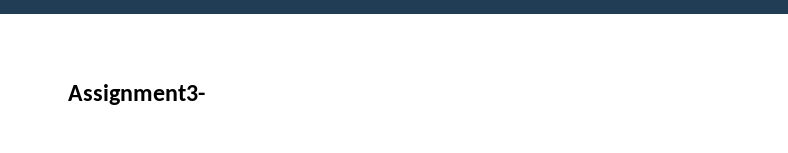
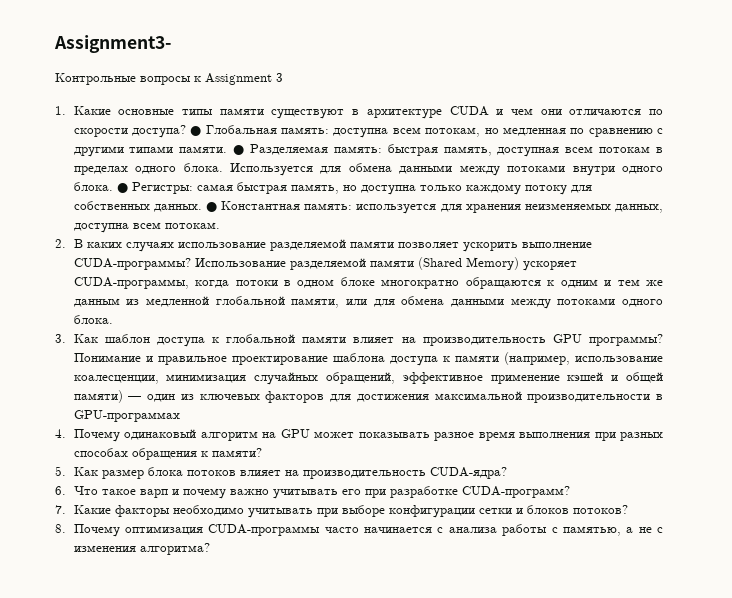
(205, 94) none -> [55,73,283,85] [55,106,663,119] [73,125,663,138] [73,144,663,157] [73,163,663,176] [73,182,592,195] [73,201,664,214] [73,222,220,233] [55,239,592,252] [73,257,577,271] [73,277,663,289] [73,296,663,309] [73,315,113,324] [55,334,663,347] [73,352,663,366] [73,372,663,385] [73,390,663,403] [73,410,180,422] [55,429,663,442] [73,448,262,460] [55,466,507,479] [55,486,570,499] [55,505,628,518] [55,524,663,537] [73,543,210,555] // Контрольные вопросы к Assignment 3 // 1. Какие основные типы памяти существуют в архитектуре CUDA и чем они отличаются по скорости доступа? ● Глобальная память: доступна всем потокам, но медленная по сравнению с другими типами памяти. ● Разделяемая память: быстрая память, доступная всем потокам в пределах одного блока. Используется для обмена данными между потоками внутри одного блока. ● Регистры: самая быстрая память, но доступна только каждому потоку для собственных данных. ● Константная память: используется для хранения неизменяемых данных, доступна всем потокам. // 2. В каких случаях использование разделяемой памяти позволяет ускорить выполнение CUDA-программы? Использование разделяемой памяти (Shared Memory) ускоряет CUDA-программы, когда потоки в одном блоке многократно обращаются к одним и тем же данным из медленной глобальной памяти, или для обмена данными между потоками одного блока. // 3. Как шаблон доступа к глобальной памяти влияет на производительность GPU программы? Понимание и правильное проектирование шаблона доступа к памяти (например, использование коалесценции, минимизация случайных обращений, эффективное применение кэшей и общей памяти) — один из ключевых факторов для достижения максимальной производительности в GPU-программах // 4. Почему одинаковый алгоритм на GPU может показывать разное время выполнения при разных способах обращения к памяти? // 5. Как размер блока потоков влияет на производительность CUDA-ядра? // 6. Что такое варп и почему важно учитывать его при разработке CUDA-программ? // 7. Какие факторы необходимо учитывать при выборе конфигурации сетки и блоков потоков? // 8. Почему оптимизация CUDA-программы часто начинается с анализа работы с памятью, а не с изменения алгоритма?

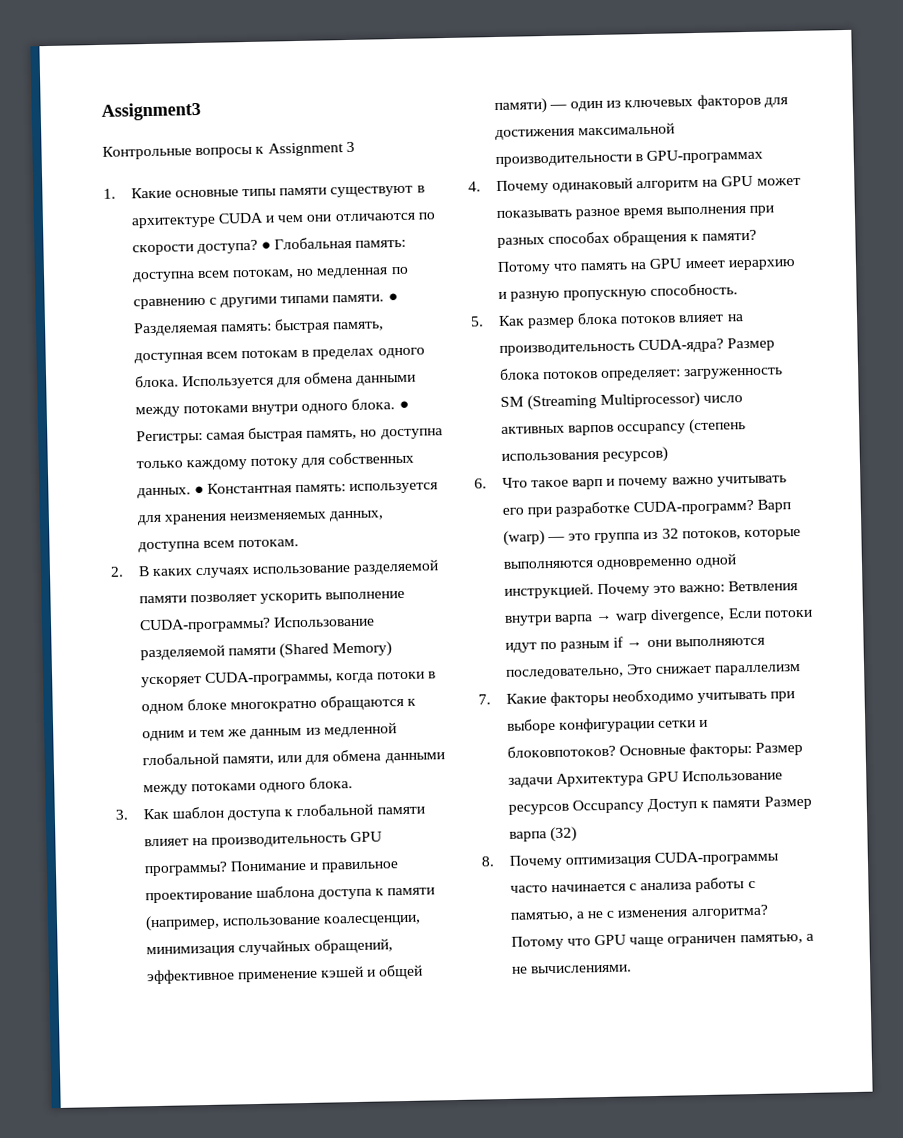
[54,35,171,53] Assignment3- -> [101,101,201,121] Assignment3
(262, 452) none -> [496,258,796,276] [497,283,739,302] Потому что память на GPU имеет иерархию и разную пропускную способность.
(507, 473) none -> [727,337,776,352] [498,367,784,381] [499,391,744,411] [500,418,747,436] [500,446,668,463] Размер блока потоков определяет: загруженность SM (Streaming Multiprocessor) число активных варпов occupancy (степень использования ресурсов)
(570, 492) none -> [757,499,792,513] [502,528,801,546] [502,553,738,571] [503,580,799,599] [503,607,813,626] [504,636,765,653] [505,663,802,680] Варп (warp) — это группа из 32 потоков, которые выполняются одновременно одной инструкцией. Почему это важно: Ветвления внутри варпа → warp divergence, Если потоки идут по разным if → они выполняются последовательно, Это снижает параллелизм
[526,505,628,514] блоков потоков? -> [506,741,804,758] [507,769,784,788] [507,795,812,815] [508,826,577,843] блоковпотоков? Основные факторы: Размер задачи Архитектура GPU Использование ресурсов Occupancy Доступ к памяти Размер варпа (32)
(210, 549) none -> [510,933,814,950] [510,964,632,974] Потому что GPU чаще ограничен памятью, а не вычислениями.

